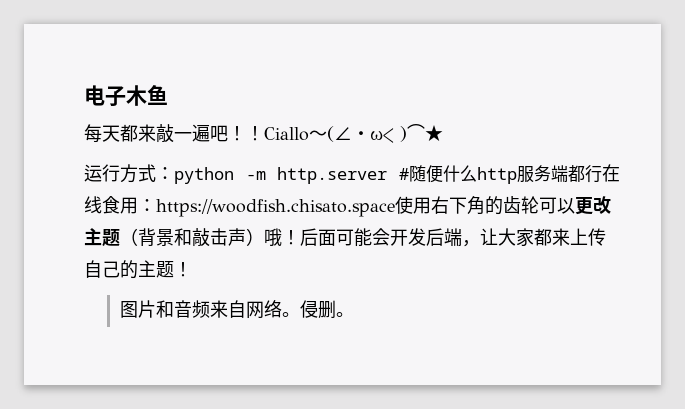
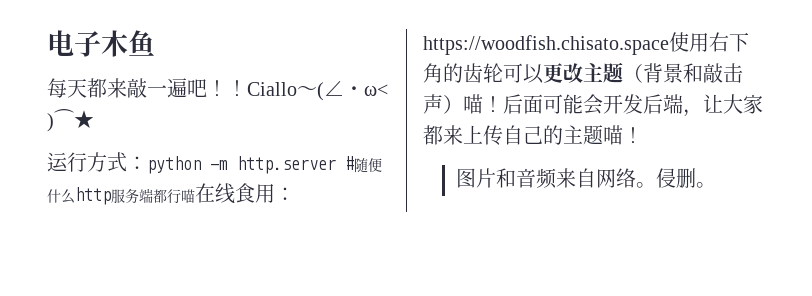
(602, 174) none -> [181,189,195,203] 喵
[264,228,282,246] 哦 -> [463,94,483,114] 喵
(174, 269) none -> [603,125,623,145] 喵

